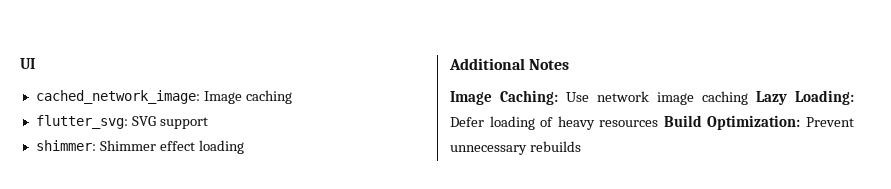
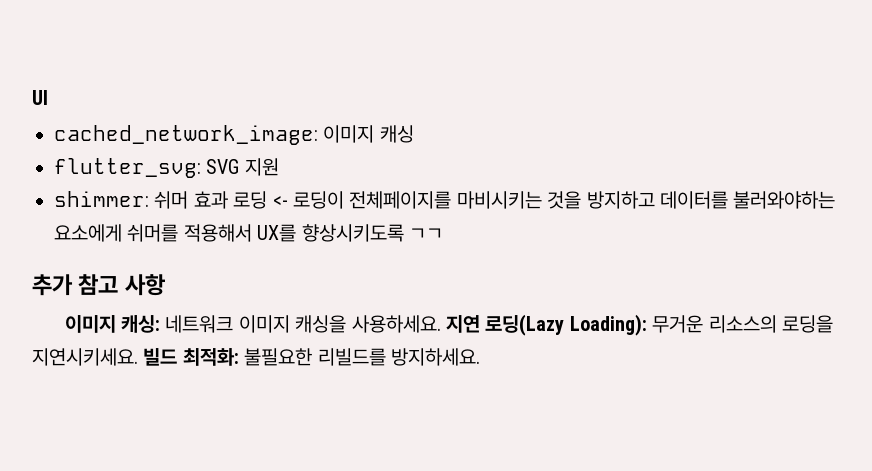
[203,90,292,104] Image caching -> [323,125,414,143] 이미지 캐싱
[159,117,208,129] support -> [244,158,279,176] 지원
[99,140,244,154] [449,58,570,70] [450,90,854,105] [450,115,854,130] [450,141,581,155] Shimmer effect loading // Additional Notes // Image Caching: Use network image caching Lazy Loading: Defer loading of heavy resources Build Optimization: Prevent unnecessary rebuilds -> [154,191,836,209] [54,224,443,242] [32,274,165,296] [64,314,834,336] [32,348,480,366] 쉬머 효과 로딩 <- 로딩이 전체페이지를 마비시키는 것을 방지하고 데이터를 불러와야하는 요소에게 쉬머를 적용해서 UX를 향상시키도록 ㄱㄱ // 추가 참고 사항 // 이미지 캐싱: 네트워크 이미지 캐싱을 사용하세요. 지연 로딩(Lazy Loading): 무거운 리소스의 로딩을 지연시키세요. 빌드 최적화: 불필요한 리빌드를 방지하세요.

